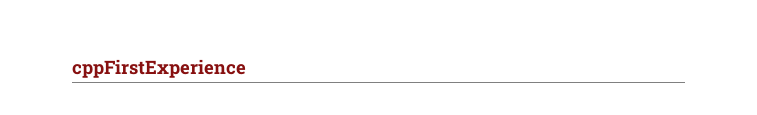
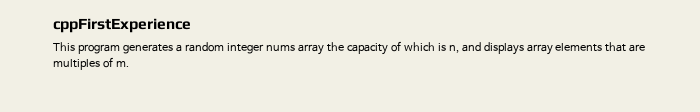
(246, 68) none -> [53,41,646,55] [53,57,129,70] // This program generates a random integer nums array the capacity of which is n, and displays array elements that are multiples of m.

